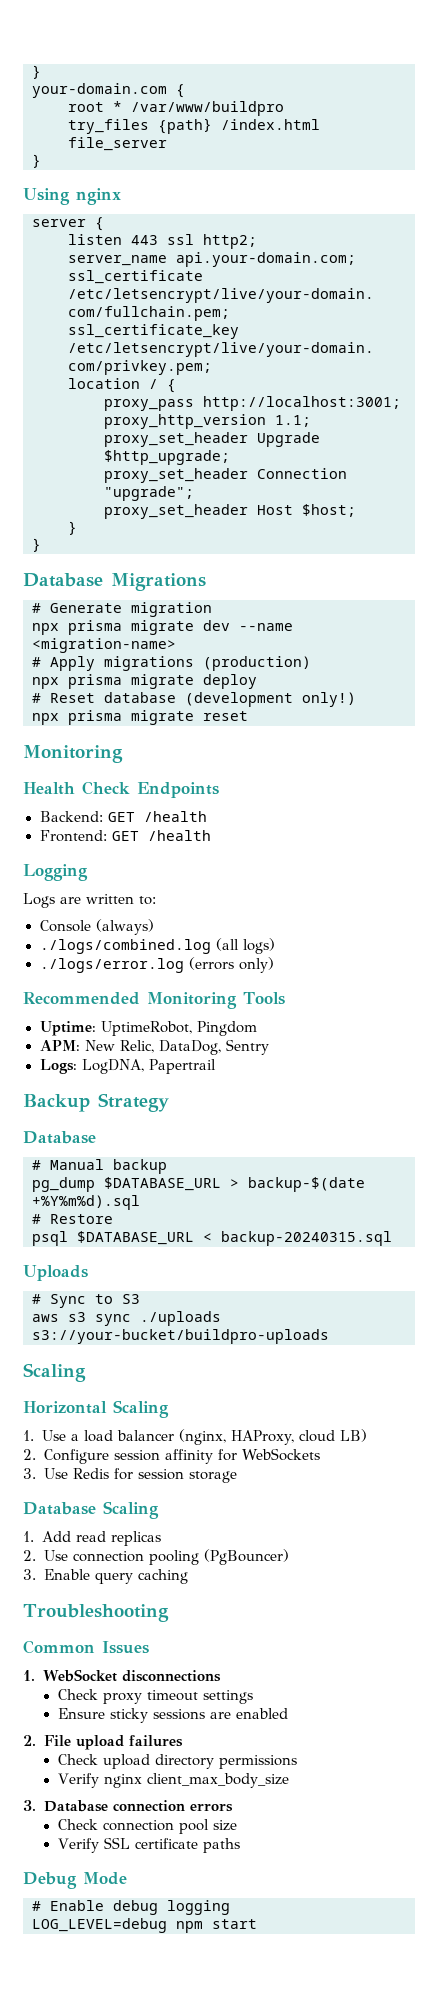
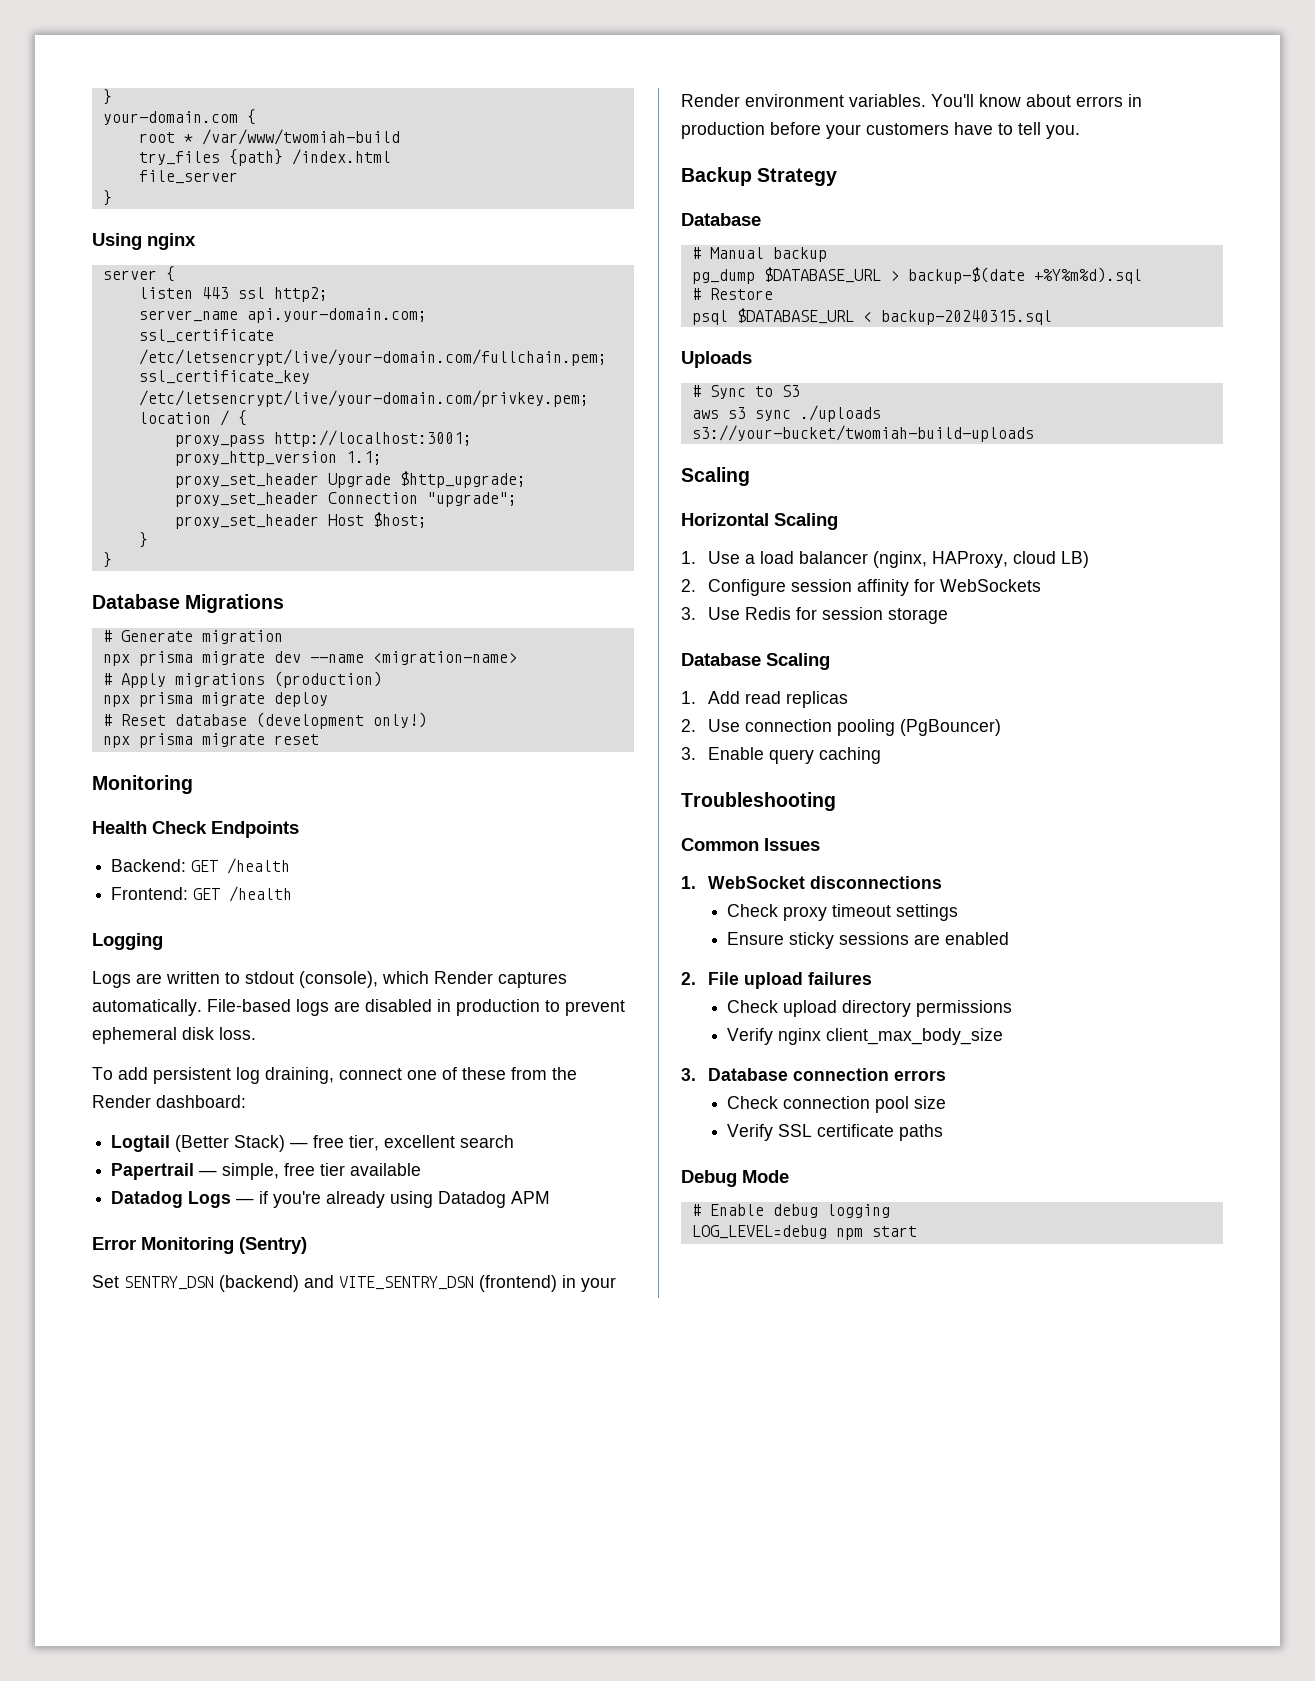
[131,101,284,116] /var/www/buildpro -> [201,129,400,145] /var/www/twomiah-build
[139,896,156,905] [39,919,154,935] [39,938,275,954] [39,957,274,973] [23,992,285,1009] [39,1021,257,1036] [39,1039,269,1055] [39,1059,216,1074] to: // Console (always) // ./logs/combined.log (all logs) // ./logs/error.log (errors only) // Recommended Monitoring Tools // Uptime: UptimeRobot, Pingdom // APM: New Relic, DataDog, Sentry // Logs: LogDNA, Papertrail -> [225,971,567,988] [92,999,625,1016] [92,1027,256,1044] [92,1067,577,1084] [92,1095,246,1108] [111,1135,515,1152] [111,1163,422,1180] [111,1191,551,1208] [92,1237,307,1254] [92,1275,616,1292] [681,94,1142,107] [681,122,1080,139] to stdout (console), which Render captures automatically. File-based logs are disabled in production to prevent ephemeral disk loss. // To add persistent log draining, connect one of these from the Render dashboard: // Logtail (Better Stack) — free tier, excellent search // Papertrail — simple, free tier available // Datadog Logs — if you're already using Datadog APM // Error Monitoring (Sentry) // Set SENTRY_DSN (backend) and VITE_SENTRY_DSN (frontend) in your Render environment variables. You'll know about errors in production before your customers have to tell you.
[32,1329,329,1344] s3://your-bucket/buildpro-uploads -> [691,425,1034,442] s3://your-bucket/twomiah-build-uploads

